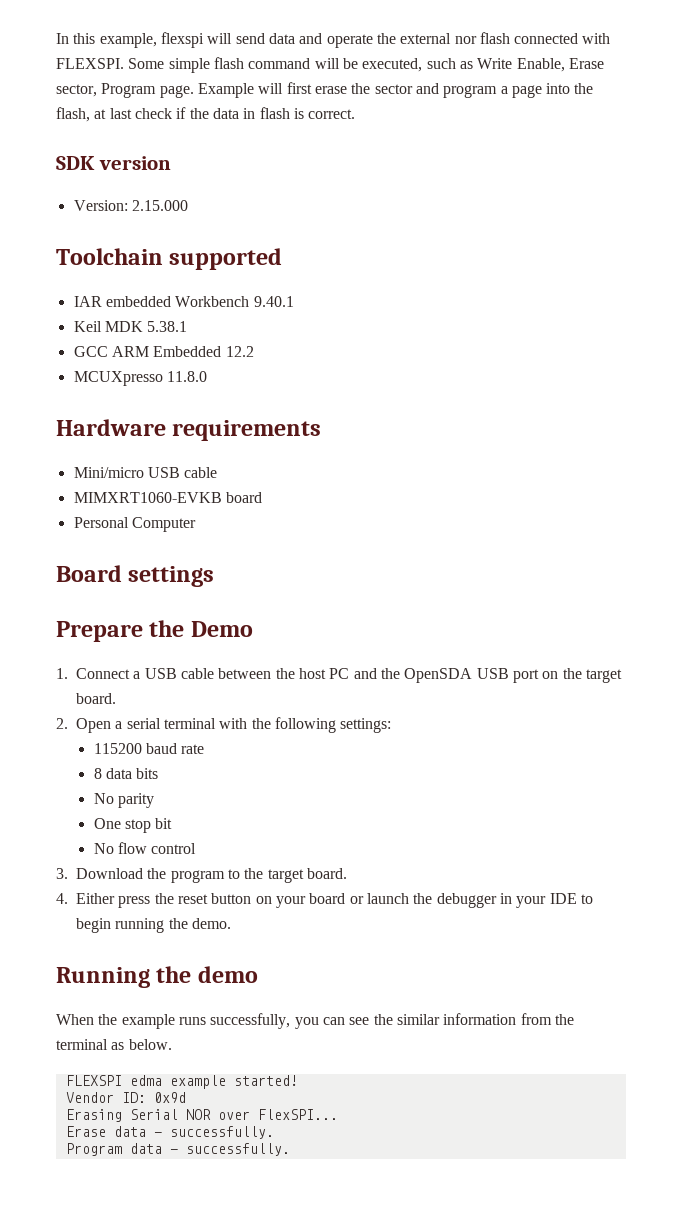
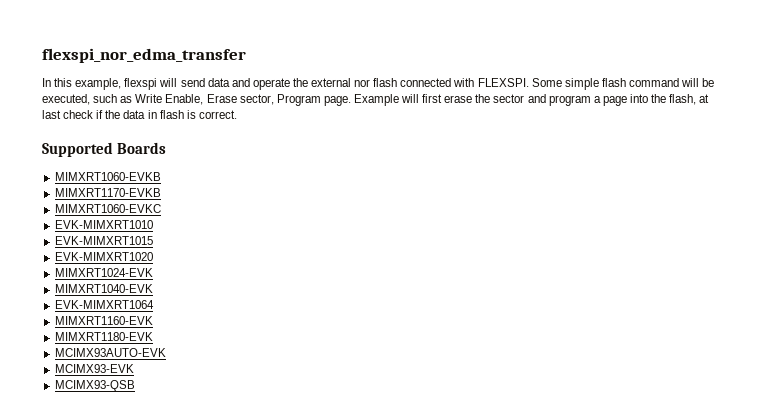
(56, 38) none -> [42,48,246,63] flexspi_nor_edma_transfer //
[56,156,171,170] [73,200,188,211] [56,248,283,270] [73,296,294,307] [73,321,188,332] [73,346,254,357] [73,371,207,386] [56,419,322,441] [73,467,218,478] [73,492,262,503] [73,517,196,532] [56,565,215,587] [56,620,253,642] [56,668,622,683] [76,693,117,704] [56,717,392,733] [93,743,205,754] [93,768,159,779] [93,793,154,808] [93,818,173,833] [93,842,197,854] [56,868,347,883] [56,893,593,908] [76,918,231,933] [56,966,258,988] [56,1013,574,1029] [56,1039,172,1050] [65,1075,298,1089] [65,1092,186,1103] [65,1109,338,1122] [65,1126,274,1139] [65,1143,290,1156] SDK version // Version: 2.15.000 // Toolchain supported // IAR embedded Workbench 9.40.1 // Keil MDK 5.38.1 // GCC ARM Embedded 12.2 // MCUXpresso 11.8.0 // Hardware requirements // Mini/micro USB cable // MIMXRT1060-EVKB board // Personal Computer // Board settings // Prepare the Demo // 1. Connect a USB cable between the host PC and the OpenSDA USB port on the target board. // 2. Open a serial terminal with the following settings: // 115200 baud rate // 8 data bits // No parity // One stop bit // No flow control // 3. Download the program to the target board. // 4. Either press the reset button on your board or launch the debugger in your IDE to begin running the demo. // Running the demo // When the example runs successfully, you can see the similar information from the terminal as below. // FLEXSPI edma example started! // Vendor ID: 0x9d // Erasing Serial NOR over FlexSPI... // Erase data - successfully. // Program data - successfully. -> [42,142,166,157] [54,172,161,181] [54,188,161,197] [54,204,161,213] [54,220,153,229] [54,236,153,245] [54,252,153,261] [54,268,153,277] [54,284,153,293] [54,300,154,309] [54,316,153,325] [54,332,153,341] [54,348,166,357] [54,364,134,373] [54,380,135,392] Supported Boards // MIMXRT1060-EVKB // MIMXRT1170-EVKB // MIMXRT1060-EVKC // EVK-MIMXRT1010 // EVK-MIMXRT1015 // EVK-MIMXRT1020 // MIMXRT1024-EVK // MIMXRT1040-EVK // EVK-MIMXRT1064 // MIMXRT1160-EVK // MIMXRT1180-EVK // MCIMX93AUTO-EVK // MCIMX93-EVK // MCIMX93-QSB

